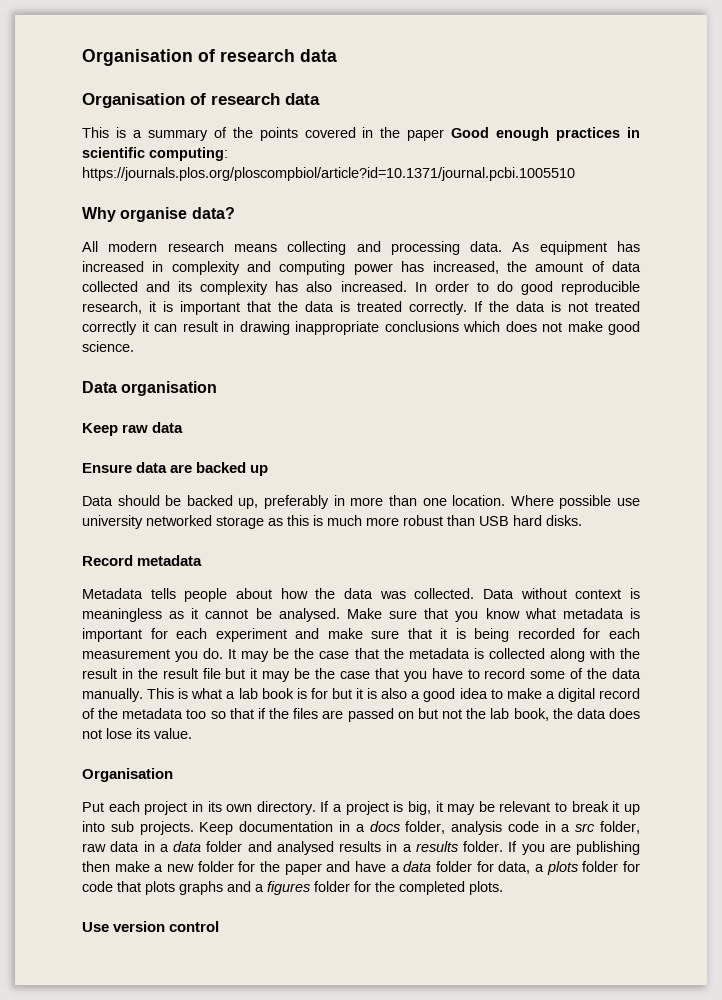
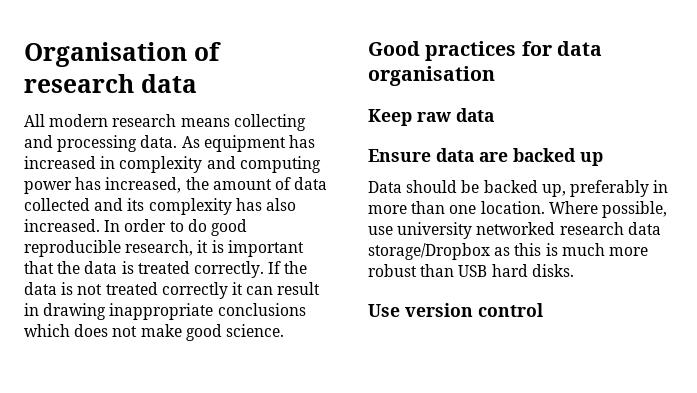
[82,49,337,66] [82,93,320,108] [82,127,641,141] [82,147,228,161] [82,167,575,181] [82,207,235,222] Organisation of research data // Organisation of research data // This is a summary of the points covered in the paper Good enough practices in scientific computing: https://journals.plos.org/ploscompbiol/article?id=10.1371/journal.pcbi.1005510 // Why organise data? -> [24,42,221,67] [24,74,197,93] Organisation of research data
[82,381,117,393] Data -> [368,41,602,61] Good practices for data
[559,495,612,509] possible -> [601,201,667,218] possible,
[216,516,264,529] storage -> [559,222,661,235] [368,243,490,260] research data storage/Dropbox
[82,555,203,566] [82,588,641,602] [82,608,640,622] [82,628,641,642] [82,648,640,662] [82,668,641,682] [82,688,641,702] [82,708,640,722] [82,728,192,739] [82,768,173,782] [82,801,641,815] [82,821,640,835] [82,841,640,855] [82,861,641,875] [82,881,503,895] // Record metadata // Metadata tells people about how the data was collected. Data without context is meaningless as it cannot be analysed. Make sure that you know what metadata is important for each experiment and make sure that it is being recorded for each measurement you do. It may be the case that the metadata is collected along with the result in the result file but it may be the case that you have to record some of the data manually. This is what a lab book is for but it is also a good idea to make a digital record of the metadata too so that if the files are passed on but not the lab book, the data does not lose its value. // Organisation // Put each project in its own directory. If a project is big, it may be relevant to break it up into sub projects. Keep documentation in a docs folder, analysis code in a src folder, raw data in a data folder and analysed results in a results folder. If you are publishing then make a new folder for the paper and have a data folder for data, a plots folder for code that plots graphs and a figures folder for the completed plots. -> (574, 270) none

